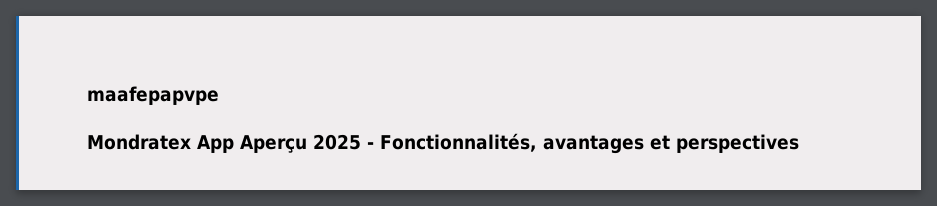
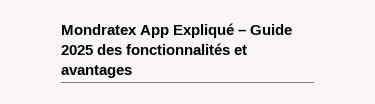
[87,86,219,105] maafepapvpe // -> (61, 29) none
[240,133,799,154] Aperçu 2025 - Fonctionnalités, avantages et perspectives -> [173,23,293,38] [61,43,248,55] [61,65,132,78] Expliqué – Guide 2025 des fonctionnalités et avantages

